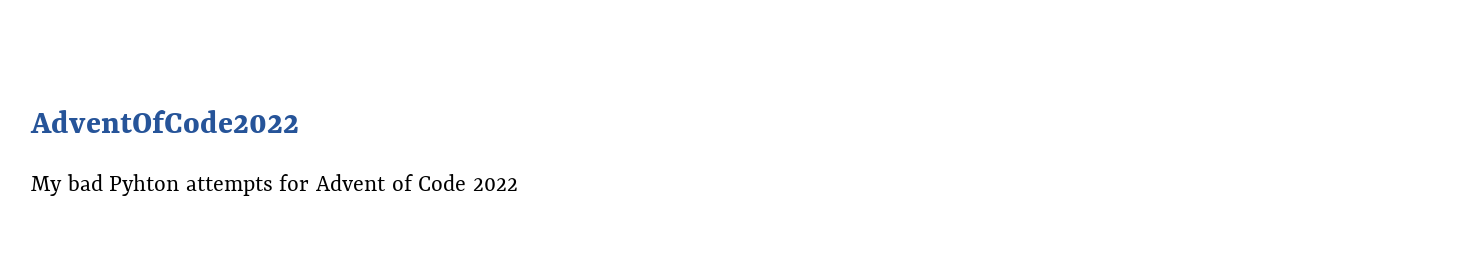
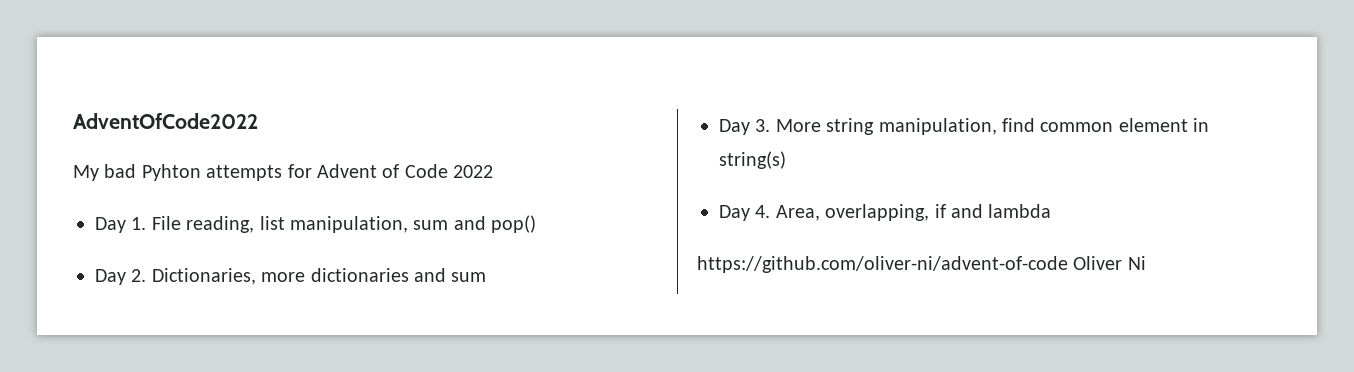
(518, 184) none -> [95,215,537,233] [95,268,487,285] [719,118,1210,135] [719,151,786,169] [719,204,1052,221] [697,256,1146,273] // Day 1. File reading, list manipulation, sum and pop() // Day 2. Dictionaries, more dictionaries and sum // Day 3. More string manipulation, find common element in string(s) // Day 4. Area, overlapping, if and lambda // https://github.com/oliver-ni/advent-of-code Oliver Ni

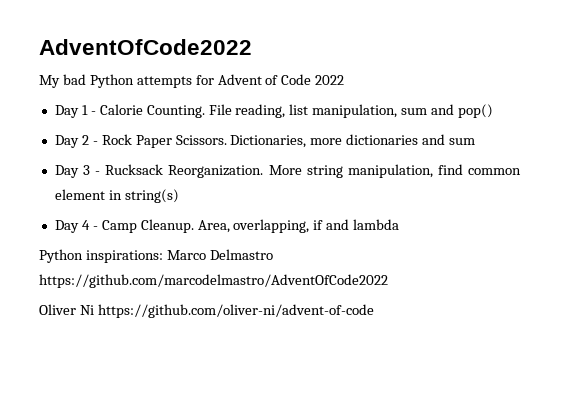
[141,164,201,181] Pyhton -> [89,74,134,88] Python
[131,217,147,230] 1. -> [81,104,205,118] 1 - Calorie Counting.
[131,269,147,282] 2. -> [81,134,227,148] 2 - Rock Paper Scissors.
[755,119,771,132] 3. -> [83,164,264,178] 3 - Rucksack Reorganization.
[755,205,771,218] 4. -> [81,219,194,233] 4 - Camp Cleanup.
[697,256,1068,273] https://github.com/oliver-ni/advent-of-code -> [39,249,273,263] [39,274,388,288] Python inspirations: Marco Delmastro https://github.com/marcodelmastro/AdventOfCode2022 //
(1146, 263) none -> [97,304,374,318] https://github.com/oliver-ni/advent-of-code

